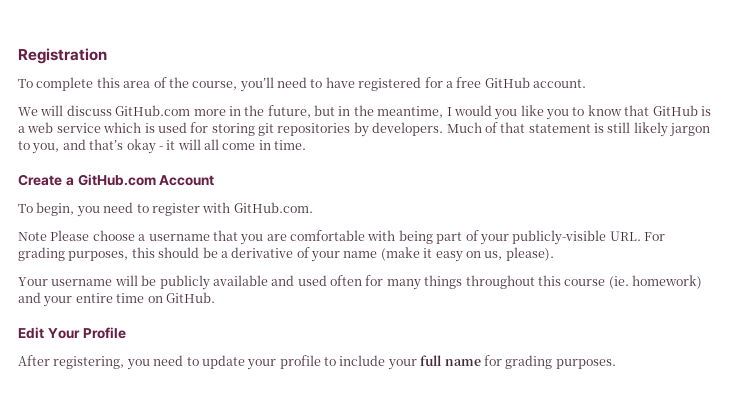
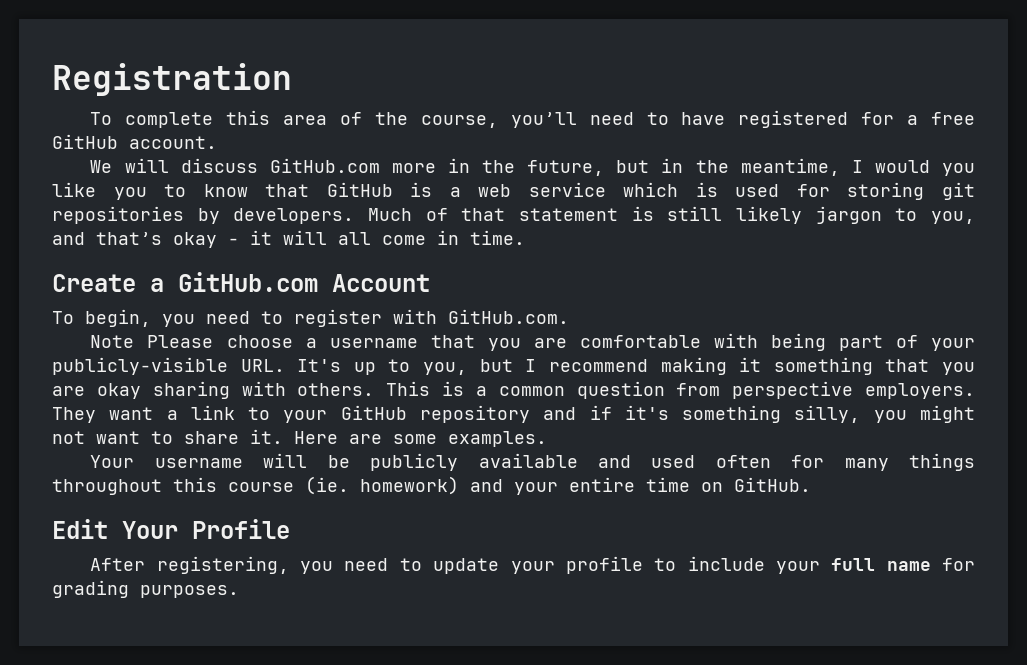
[644,232,665,241] [18,247,554,262] For grading purposes, this should be a derivative of your name (make it easy on us, please). -> [297,357,976,375] [52,381,976,399] [52,405,976,423] [52,429,547,447] It's up to you, but I recommend making it something that you are okay sharing with others. This is a common question from perspective employers. They want a link to your GitHub repository and if it's something silly, you might not want to share it. Here are some examples.

